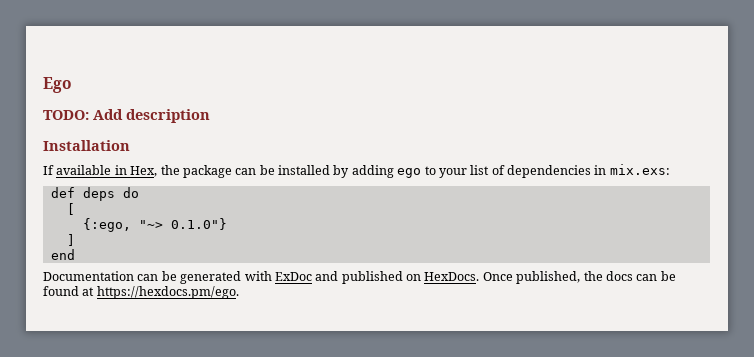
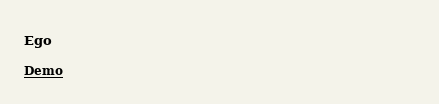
[43,109,210,123] [43,140,130,151] [43,164,670,178] [50,187,139,201] [66,203,75,215] [82,218,227,232] [66,234,75,246] [50,249,75,260] [43,271,676,284] [43,286,239,299] TODO: Add description // Installation // If available in Hex, the package can be installed by adding ego to your list of dependencies in mix.exs: // def deps do // [ // {:ego, "~> 0.1.0"} // ] // end // Documentation can be generated with ExDoc and published on HexDocs. Once published, the docs can be found at https://hexdocs.pm/ego. -> [24,66,63,75] Demo

